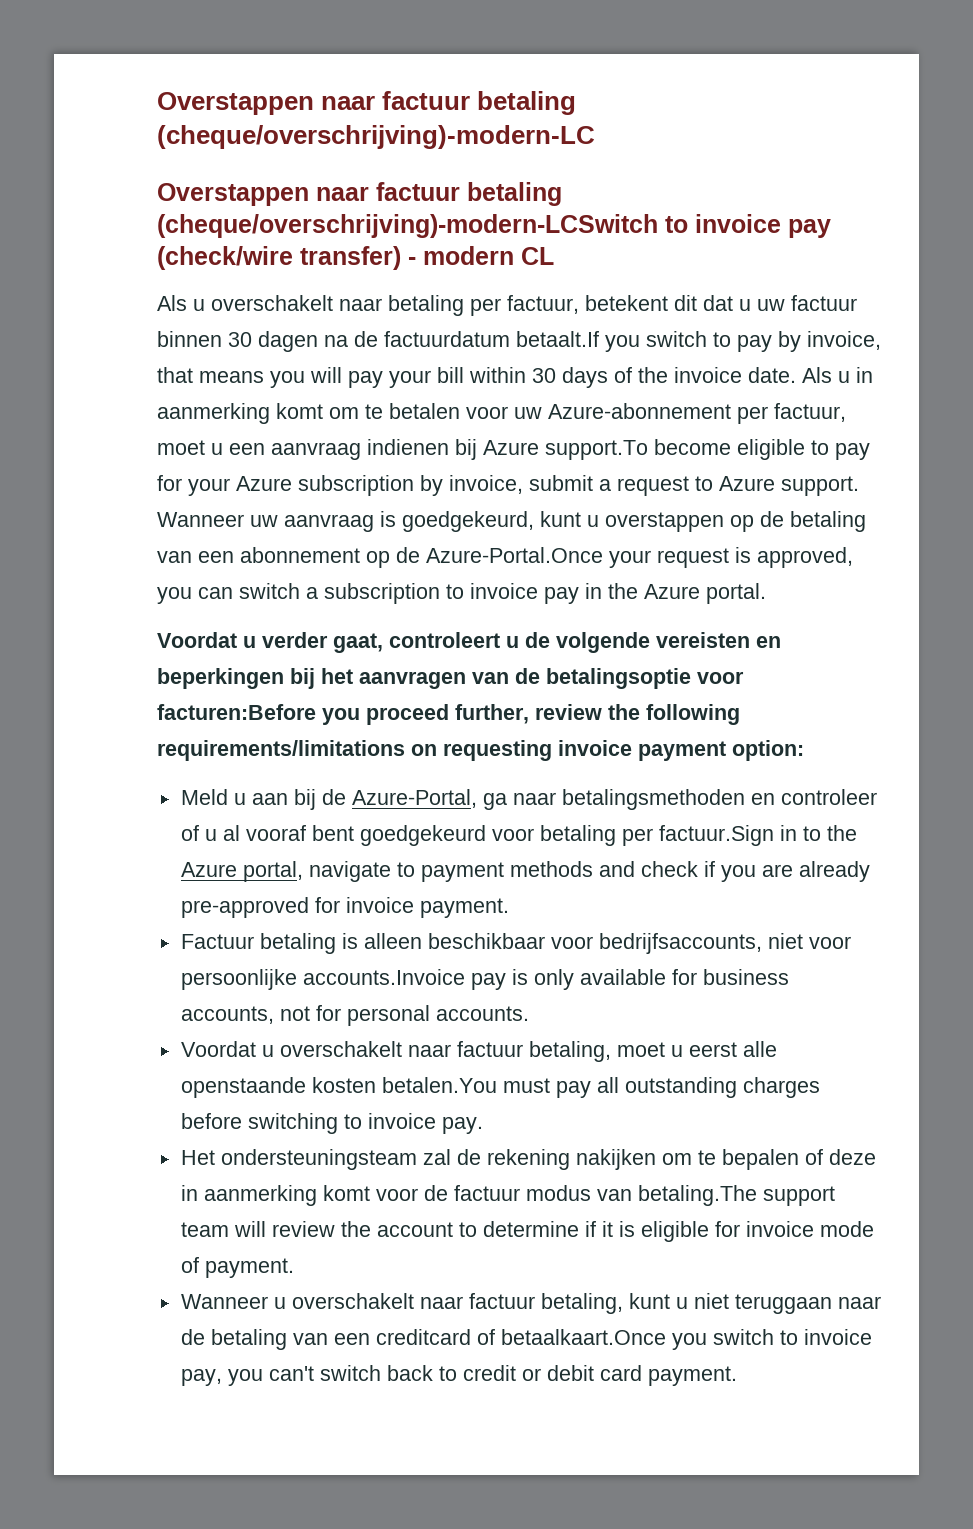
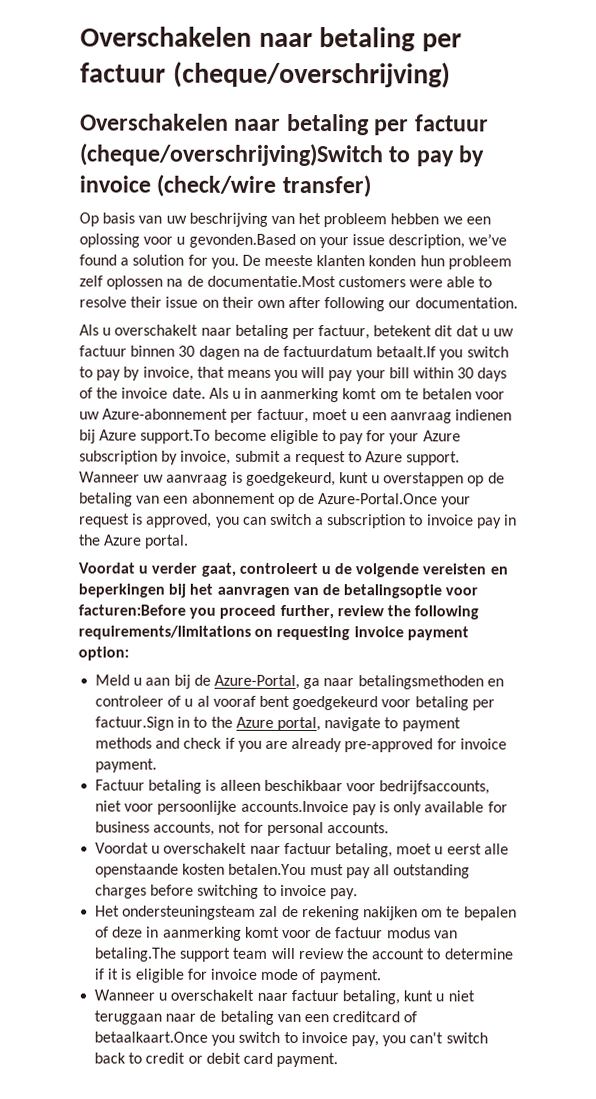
[157,91,577,115] [157,125,595,149] [157,182,562,206] [157,214,831,238] [157,246,554,270] Overstappen naar factuur betaling (cheque/overschrijving)-modern-LC // Overstappen naar factuur betaling (cheque/overschrijving)-modern-LCSwitch to invoice pay (check/wire transfer) - modern CL -> [80,26,462,52] [80,61,451,89] [80,113,489,136] [79,143,485,167] [79,174,371,198] [79,212,491,228] [79,233,508,249] [79,254,512,270] [79,275,493,290] [79,296,518,312] Overschakelen naar betaling per factuur (cheque/overschrijving) // Overschakelen naar betaling per factuur (cheque/overschrijving)Switch to pay by invoice (check/wire transfer) // Op basis van uw beschrijving van het probleem hebben we een oplossing voor u gevonden.Based on your issue description, we’ve found a solution for you. De meeste klanten konden hun probleem zelf oplossen na de documentatie.Most customers were able to resolve their issue on their own after following our documentation.

